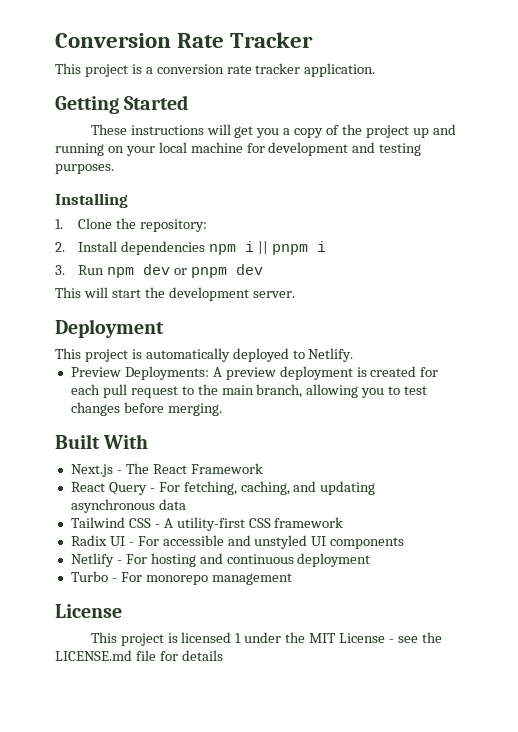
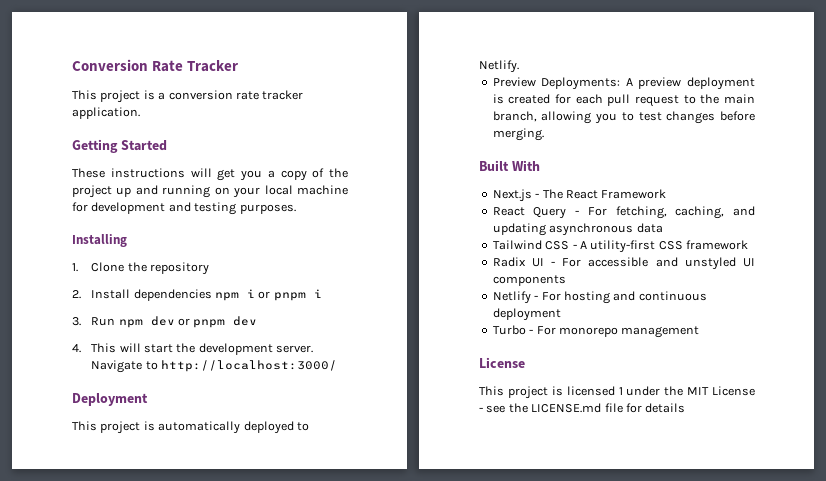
[140,219,208,232] repository: -> [149,262,209,275] repository
[258,241,269,254] || -> [258,291,271,299] or
(264, 269) none -> [72,344,81,353] 4.
(295, 294) none -> [91,360,337,373] Navigate to http://localhost:3000/

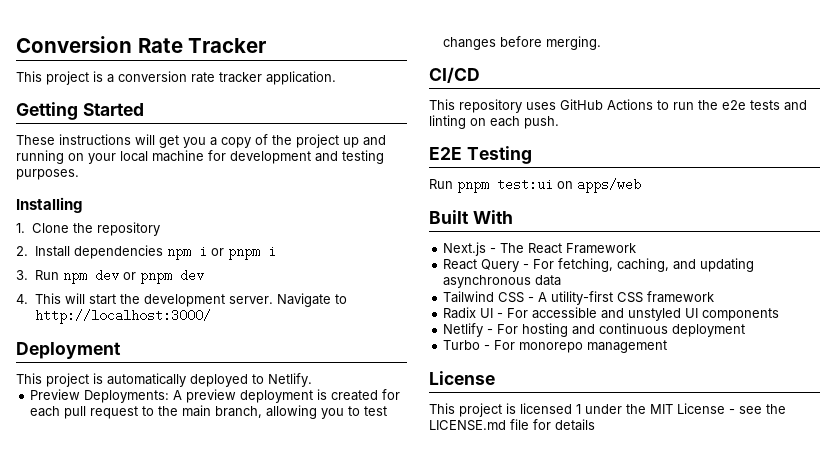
(544, 134) none -> [429,67,480,83] [429,99,807,113] [429,115,559,129] [429,146,532,164] [429,178,641,193] // CI/CD // This repository uses GitHub Actions to run the e2e tests and linting on each push. // E2E Testing // Run pnpm test:ui on apps/web

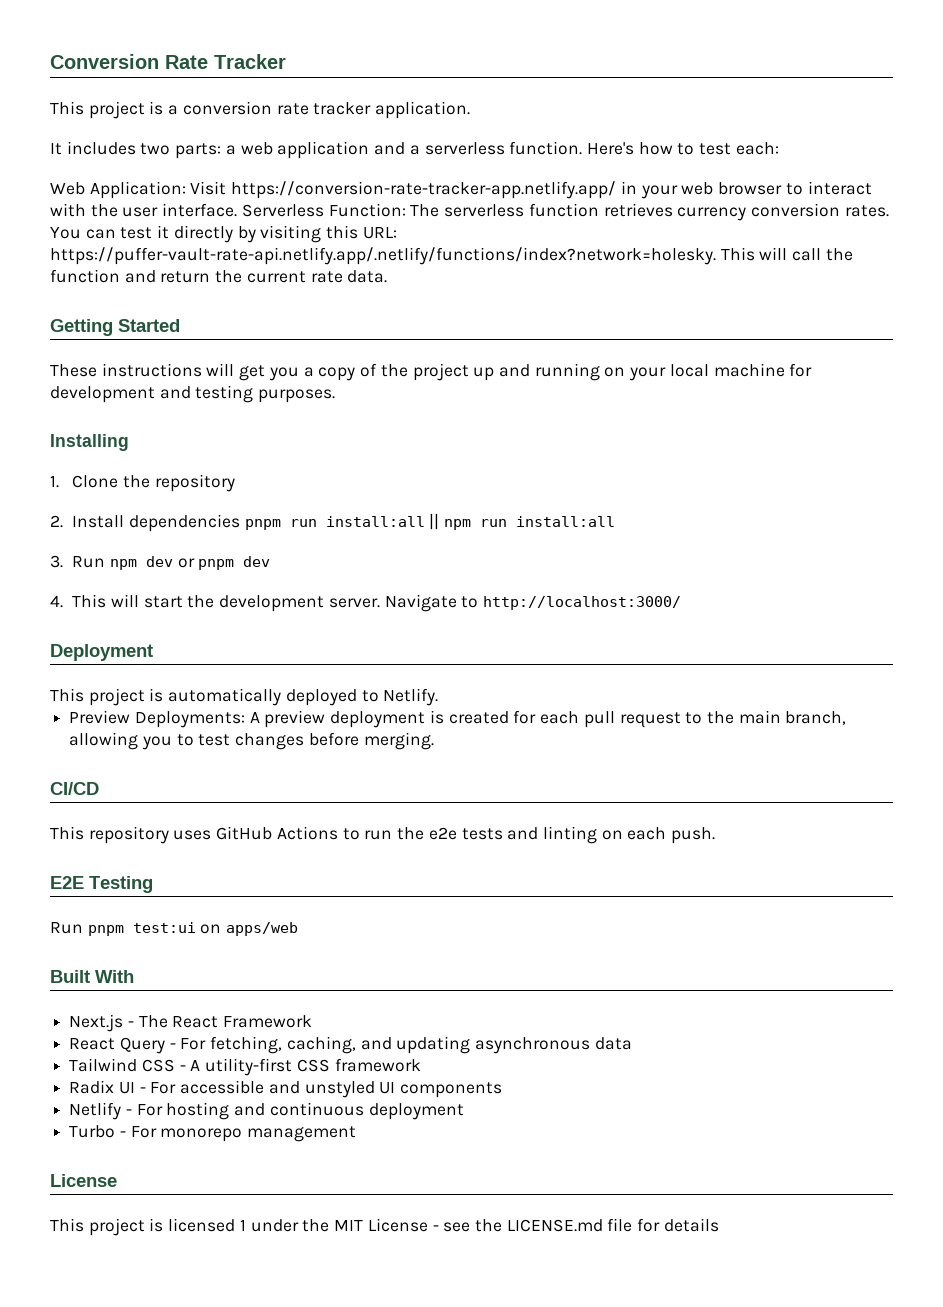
(336, 78) none -> [50,141,779,159] [50,181,872,199] [50,203,889,221] [50,225,397,243] [50,247,853,265] [50,269,388,283] // It includes two parts: a web application and a serverless function. Here's how to test each: // Web Application: Visit https://conversion-rate-tracker-app.netlify.app/ in your web browser to interact with the user interface. Serverless Function: The serverless function retrieves currency conversion rates. You can test it directly by visiting this URL: https://puffer-vault-rate-api.netlify.app/.netlify/functions/index?network=holesky. This will call the function and return the current rate data.
[166,247,276,260] npm i or pnpm i -> [244,513,616,530] pnpm run install:all || npm run install:all

